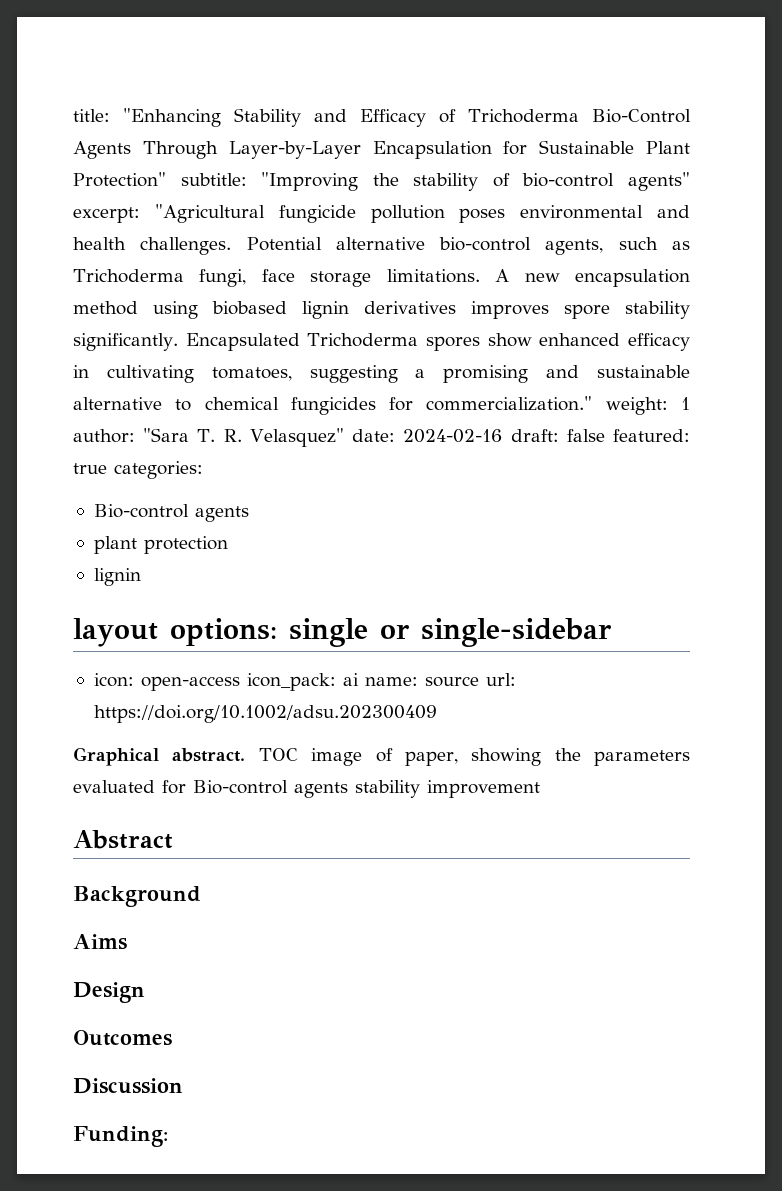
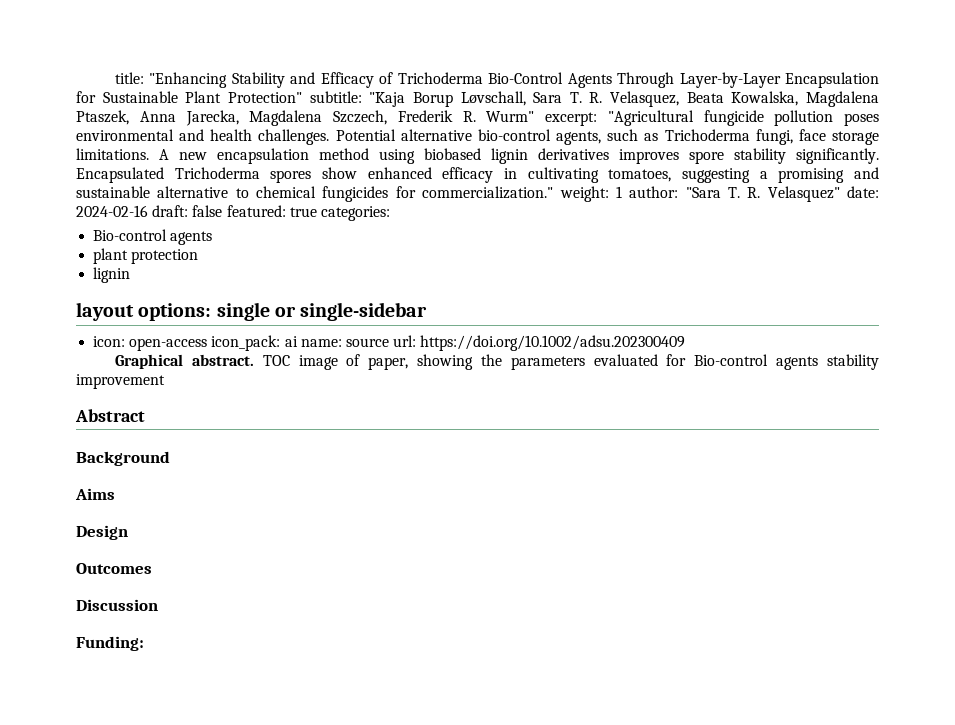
[261,172,690,191] "Improving the stability of bio-control agents" -> [369,91,879,107] [76,110,535,126] "Kaja Borup Løvschall, Sara T. R. Velasquez, Beata Kowalska, Magdalena Ptaszek, Anna Jarecka, Magdalena Szczech, Frederik R. Wurm"

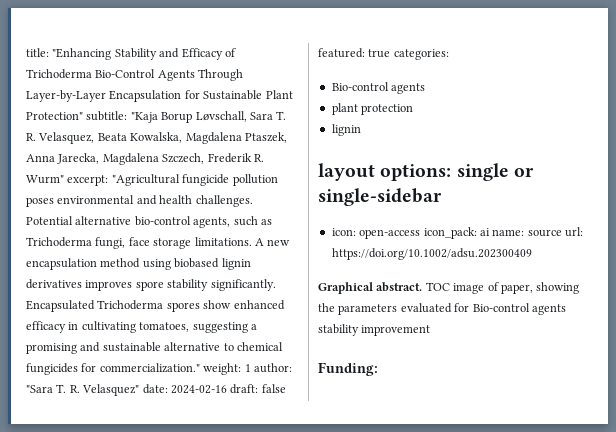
[75,409,145,422] [76,451,170,466] [75,488,115,500] [76,525,128,540] [76,563,152,574] [76,599,158,611] // Abstract // Background // Aims // Design // Outcomes // Discussion -> (431, 330) none

